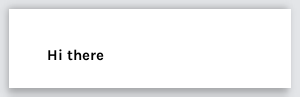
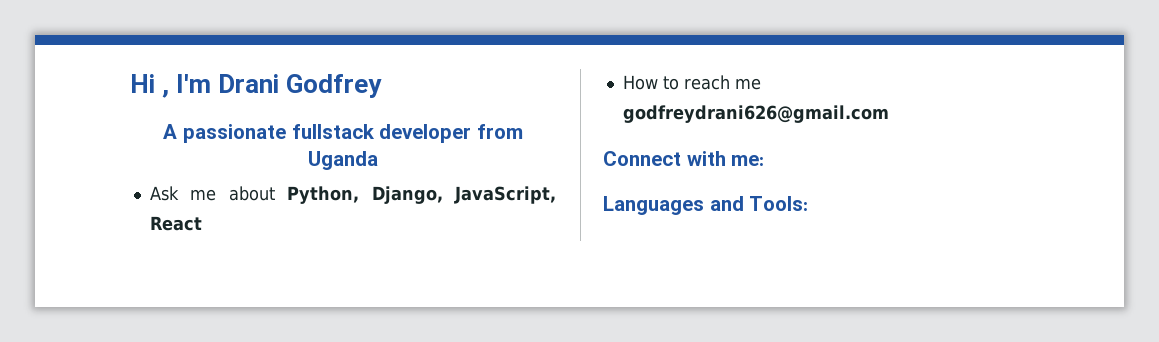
[67,49,105,61] there -> [162,74,383,98] [163,124,523,143] [308,151,378,170] [149,186,556,204] [149,216,202,231] [622,75,761,90] [622,105,889,123] [603,151,765,166] [603,196,809,215] , I'm Drani Godfrey // A passionate fullstack developer from Uganda // Ask me about Python, Django, JavaScript, React // How to reach me godfreydrani626@gmail.com // Connect with me: // Languages and Tools:

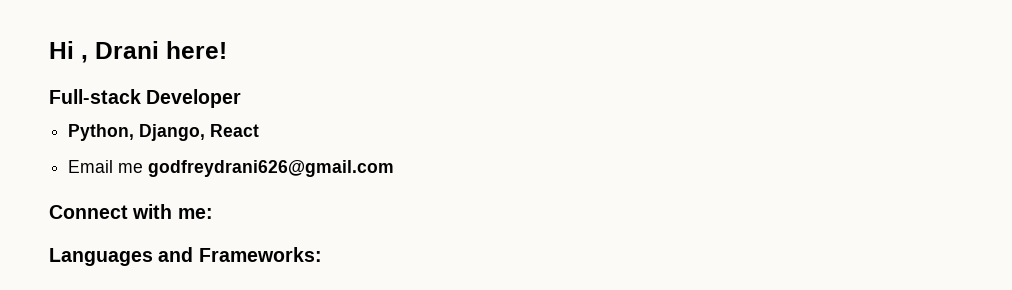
[176,74,383,98] [163,124,523,143] [308,151,378,170] [149,186,275,201] I'm Drani Godfrey // A passionate fullstack developer from Uganda // Ask me about -> [95,41,227,59] [49,89,242,108] Drani here! // Full-stack Developer //
[454,186,556,204] JavaScript, -> (206, 132) none
[622,75,730,90] How to reach -> [68,160,114,173] Email
[749,196,809,211] Tools: -> [198,247,322,262] Frameworks:

